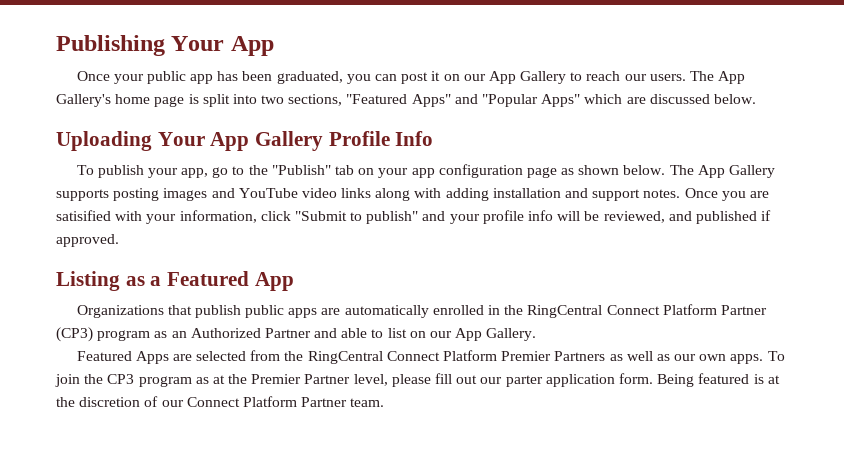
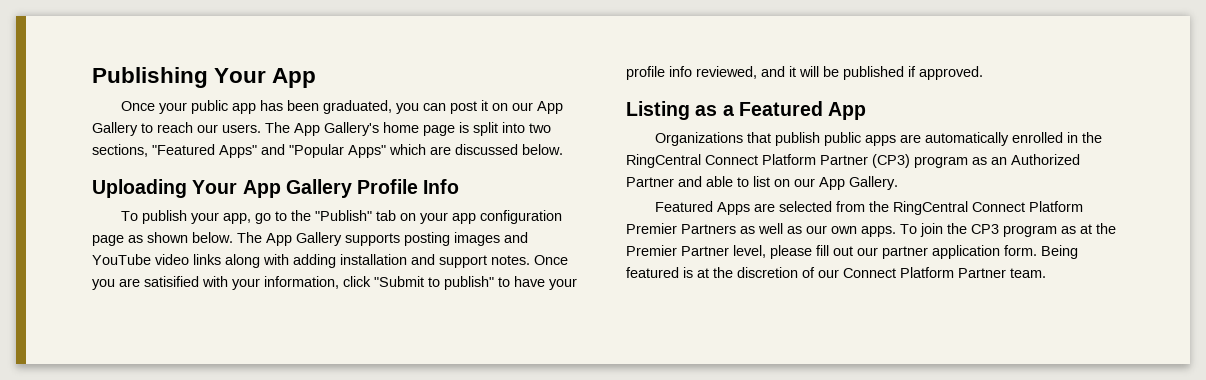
[422,211,446,221] and -> [498,276,545,287] to have
[557,211,692,223] will be reviewed, and -> [696,66,839,79] reviewed, and it will be
[505,375,543,387] parter -> [882,246,928,259] partner

